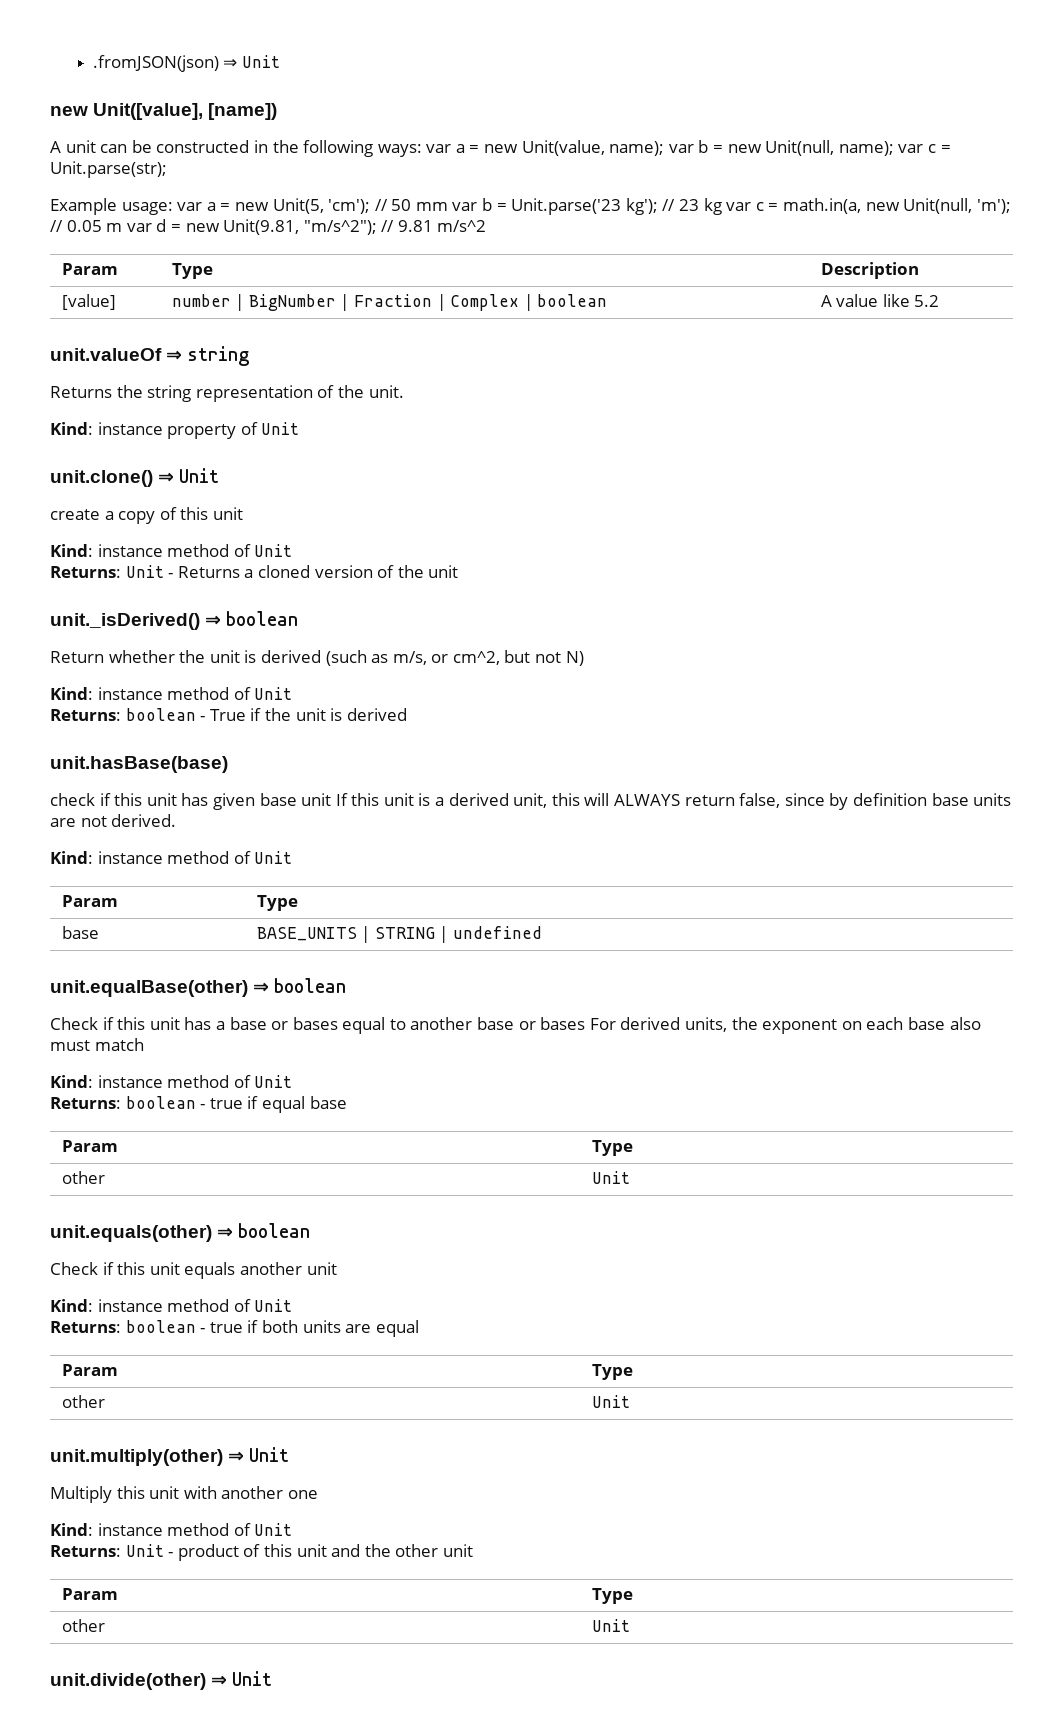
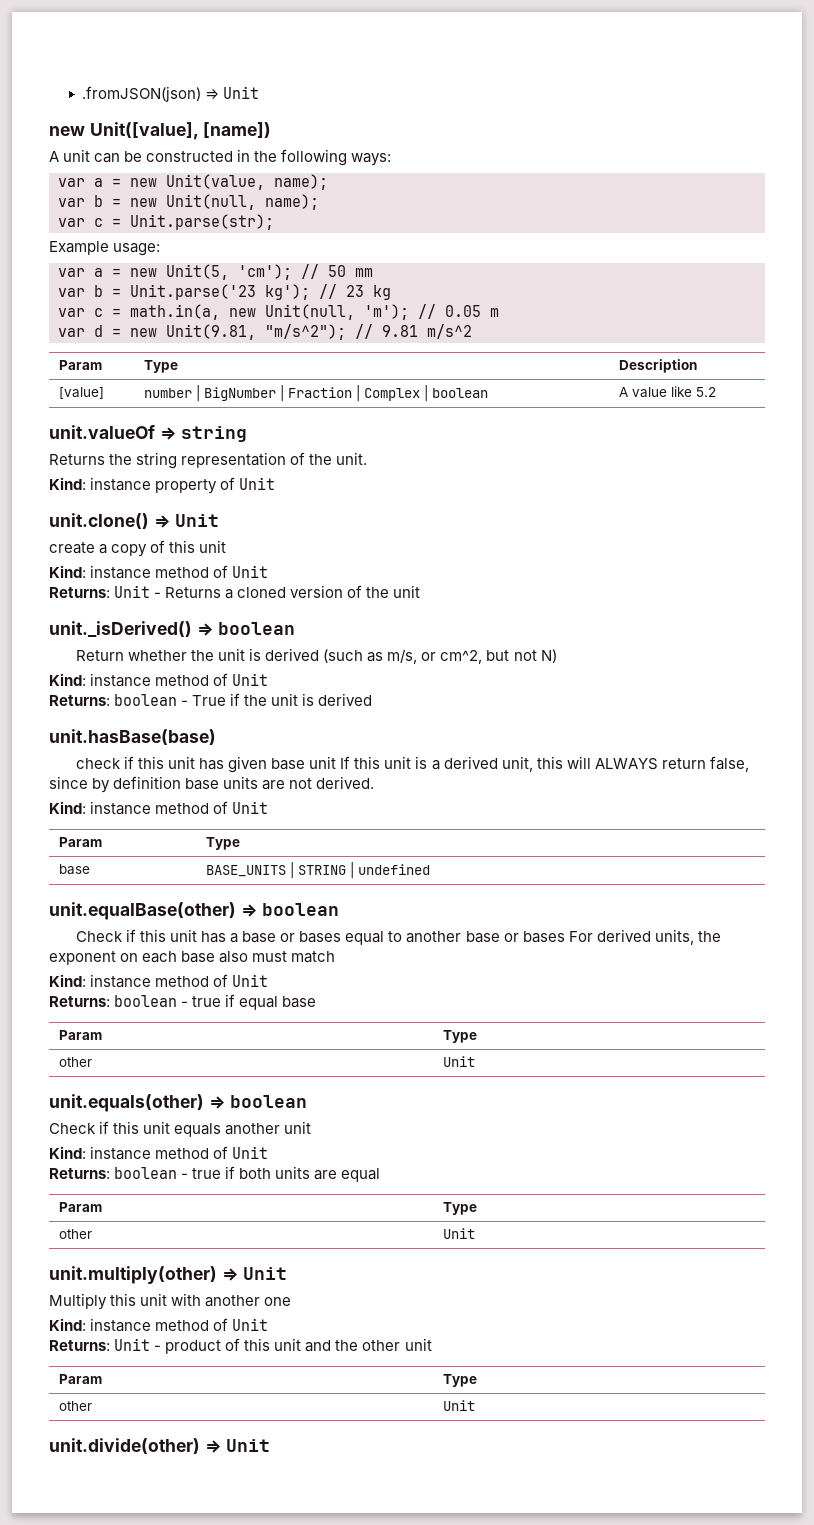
(422, 150) none -> (392, 159) //
(665, 148) none -> (328, 182) //
(894, 148) none -> (319, 202) //
(173, 208) none -> (161, 249) //
(448, 206) none -> (373, 272) //
(722, 206) none -> (391, 292) //
(123, 227) none -> (499, 312) //

